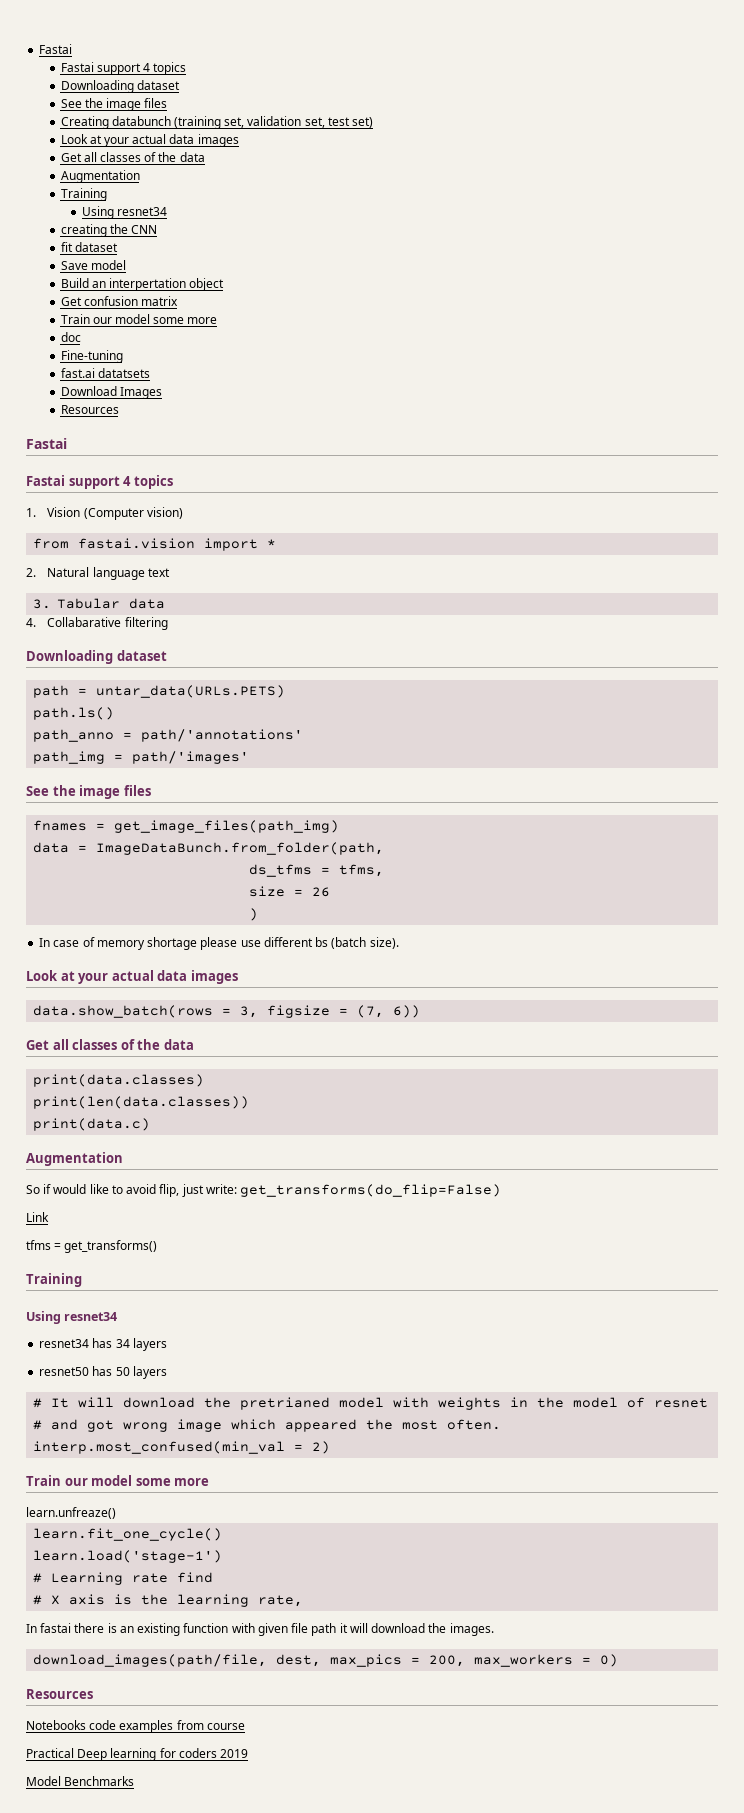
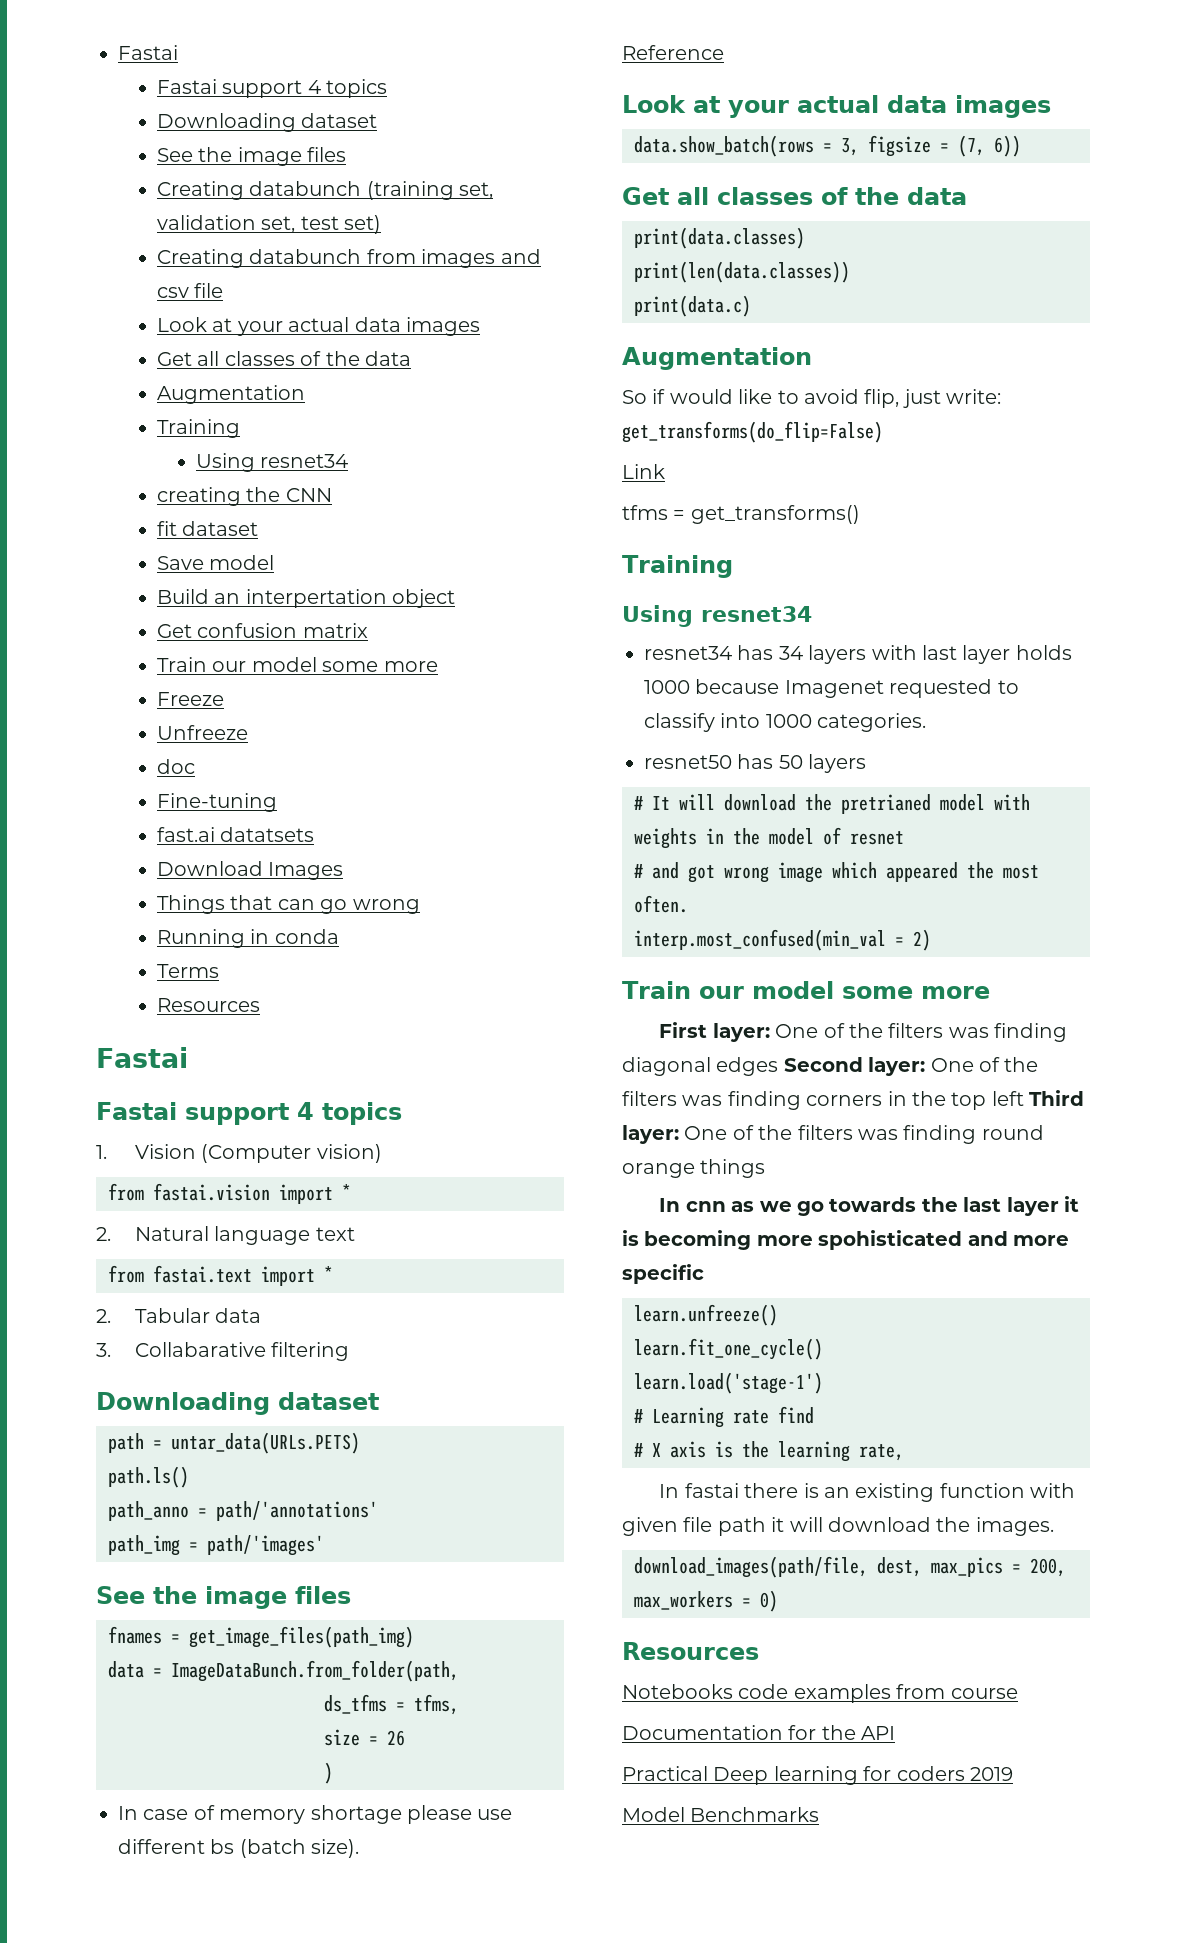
(374, 122) none -> [157,249,541,268] [157,283,224,298] // Creating databunch from images and csv file
(218, 320) none -> [157,692,225,706] [157,725,249,740] // Freeze // Unfreeze
(162, 393) none -> [157,895,420,914] [157,929,339,948] [157,964,220,978] // Things that can go wrong // Running in conda // Terms
[33,599,52,609] 3. -> [108,1265,333,1286] [96,1309,111,1323] from fastai.text import * // 2.
[26,618,36,627] 4. -> [96,1343,111,1357] 3.
(399, 943) none -> [622,45,724,60] // Reference
(167, 1344) none -> [871,645,1072,664] [644,679,1019,698] [644,713,927,732] with last layer holds 1000 because Imagenet requested to classify into 1000 categories.
[26,1507,116,1519] learn.unfreaze() -> [659,1022,1068,1042] [622,1057,1039,1076] [622,1090,1085,1110] [622,1125,1044,1144] [622,1159,766,1178] [659,1196,1079,1216] [622,1230,1069,1250] [622,1264,704,1284] [634,1304,778,1326] First layer: One of the filters was finding diagonal edges Second layer: One of the filters was finding corners in the top left Third layer: One of the filters was finding round orange things // In cnn as we go towards the last layer it is becoming more spohisticated and more specific // learn.unfreeze()
(245, 1726) none -> [622,1725,896,1740] // Documentation for the API

